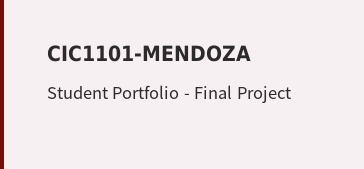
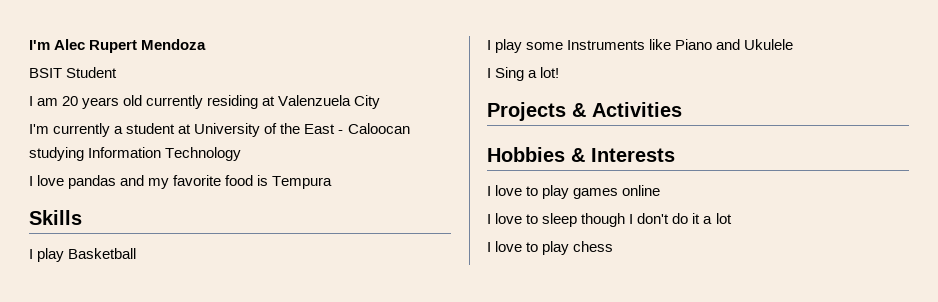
[47,45,251,62] [47,85,291,103] CIC1101-MENDOZA // Student Portfolio - Final Project -> [29,39,207,53] [29,67,118,78] [29,95,381,109] [29,123,410,137] [29,147,242,161] [29,175,333,189] [29,210,82,225] [29,248,137,262] [487,39,794,53] [487,67,560,81] [487,102,682,121] [487,147,675,162] [487,185,661,199] [487,213,732,227] [487,241,614,255] I'm Alec Rupert Mendoza // BSIT Student // I am 20 years old currently residing at Valenzuela City // I'm currently a student at University of the East - Caloocan // studying Information Technology // I love pandas and my favorite food is Tempura // Skills // I play Basketball // I play some Instruments like Piano and Ukulele // I Sing a lot! // Projects & Activities // Hobbies & Interests // I love to play games online // I love to sleep though I don't do it a lot // I love to play chess

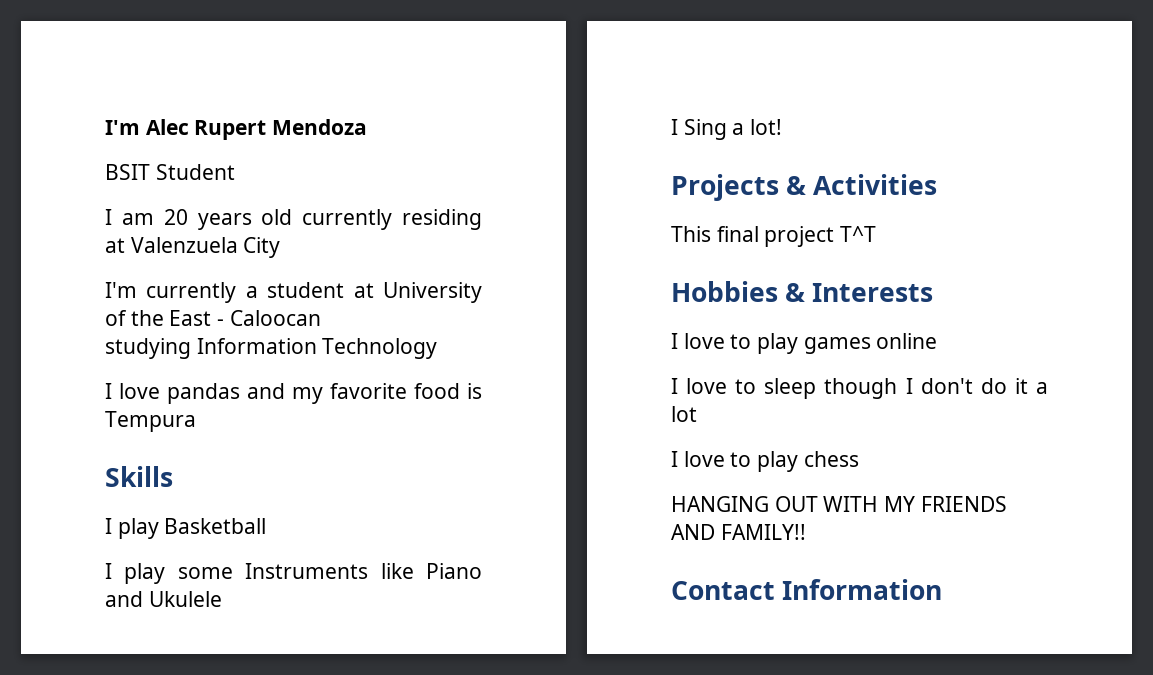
(682, 109) none -> [671,226,877,247] // This final project T^T
(614, 246) none -> [671,496,1007,512] [671,524,806,540] [671,579,943,600] // HANGING OUT WITH MY FRIENDS AND FAMILY!! // Contact Information

